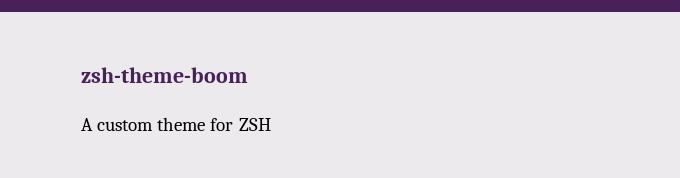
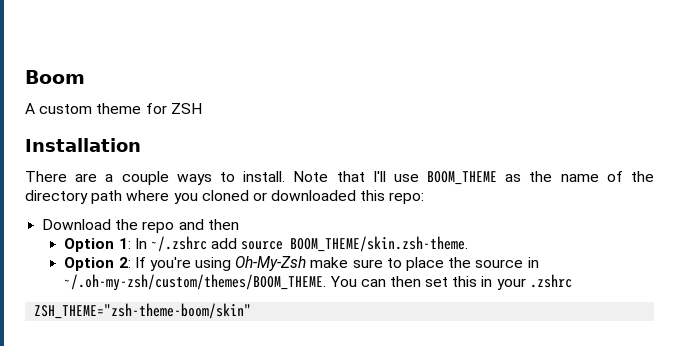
[81,67,248,83] zsh-theme-boom -> [25,70,85,84] Boom
(271, 124) none -> [25,138,141,152] [25,171,654,185] [25,190,425,204] [42,219,239,233] [64,236,469,252] [64,256,539,271] [64,274,572,291] [34,303,252,319] // Installation // There are a couple ways to install. Note that I'll use BOOM_THEME as the name of the directory path where you cloned or downloaded this repo: // Download the repo and then // Option 1: In ~/.zshrc add source BOOM_THEME/skin.zsh-theme. // Option 2: If you're using Oh-My-Zsh make sure to place the source in ~/.oh-my-zsh/custom/themes/BOOM_THEME. You can then set this in your .zshrc // ZSH_THEME="zsh-theme-boom/skin"

